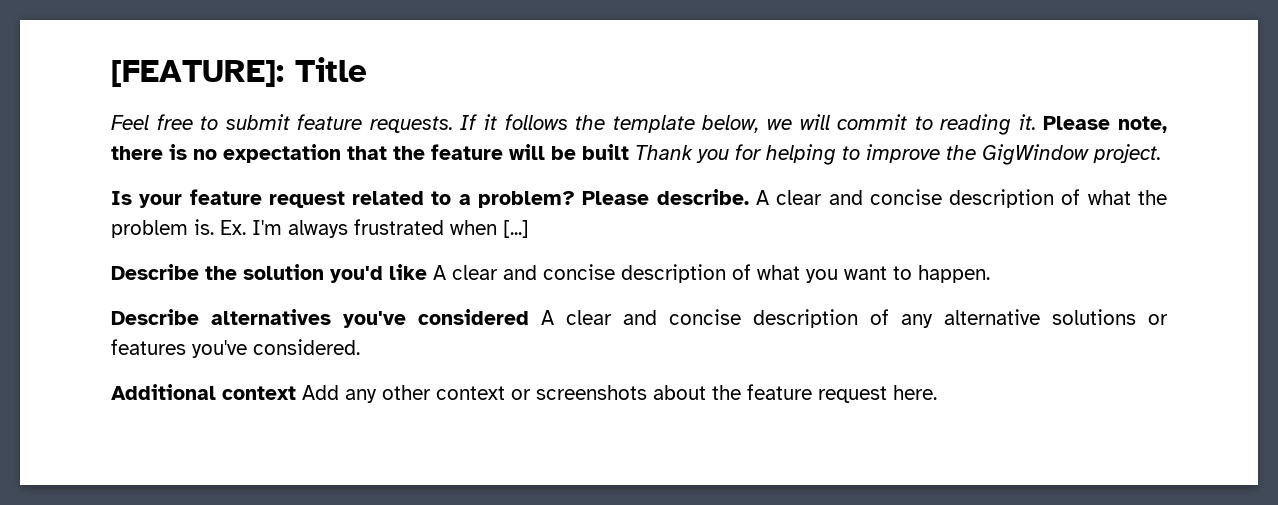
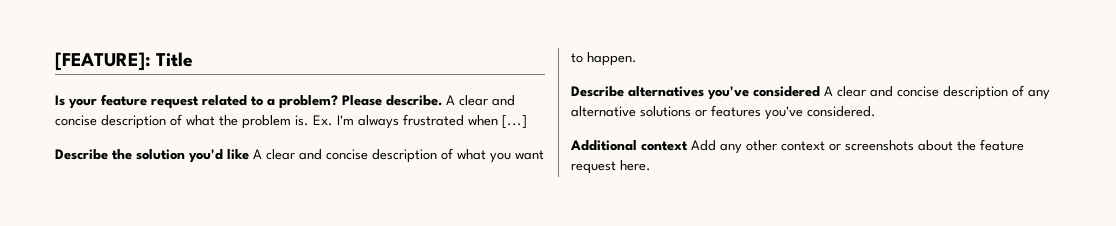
[111,114,1167,135] [111,144,1161,165] // Feel free to submit feature requests. If it follows the template below, we will commit to reading it. Please note, there is no expectation that the feature will be built Thank you for helping to improve the GigWindow project. -> (194, 59) none

